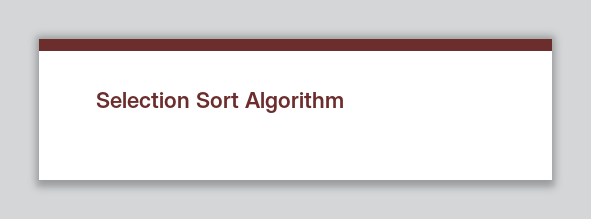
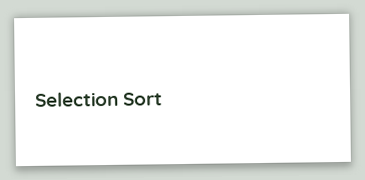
[244,92,344,113] Algorithm -> (164, 99) none

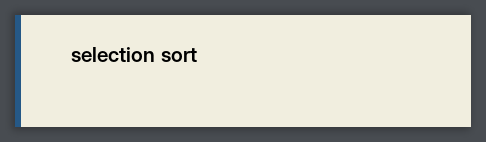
[35,91,164,107] Selection Sort -> [71,47,197,62] selection sort

